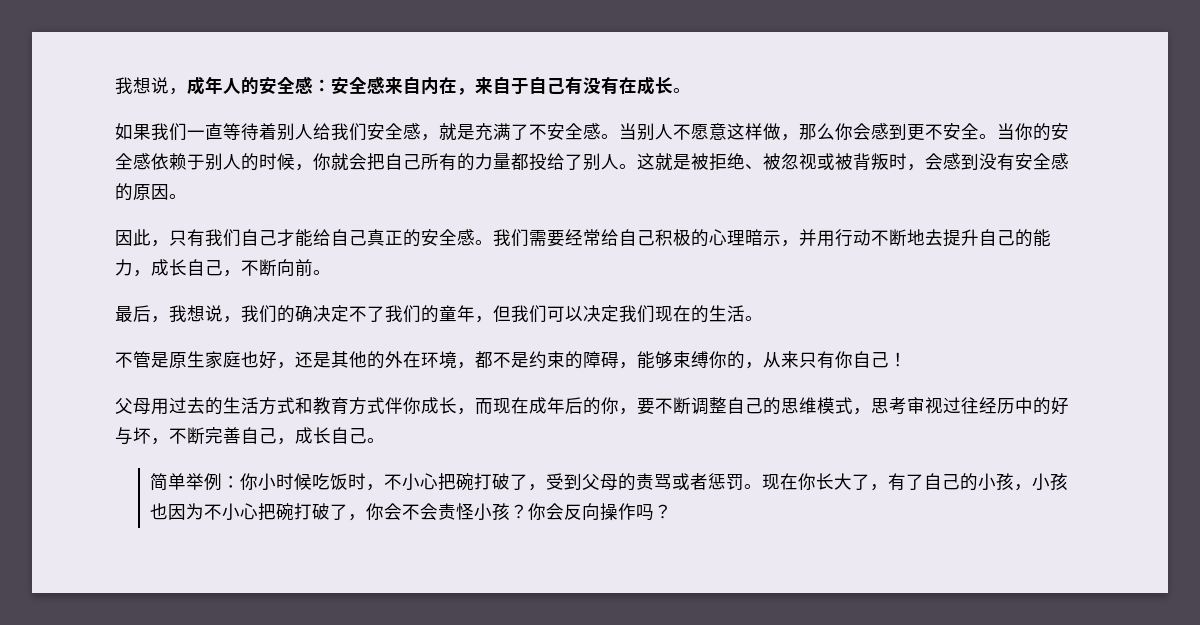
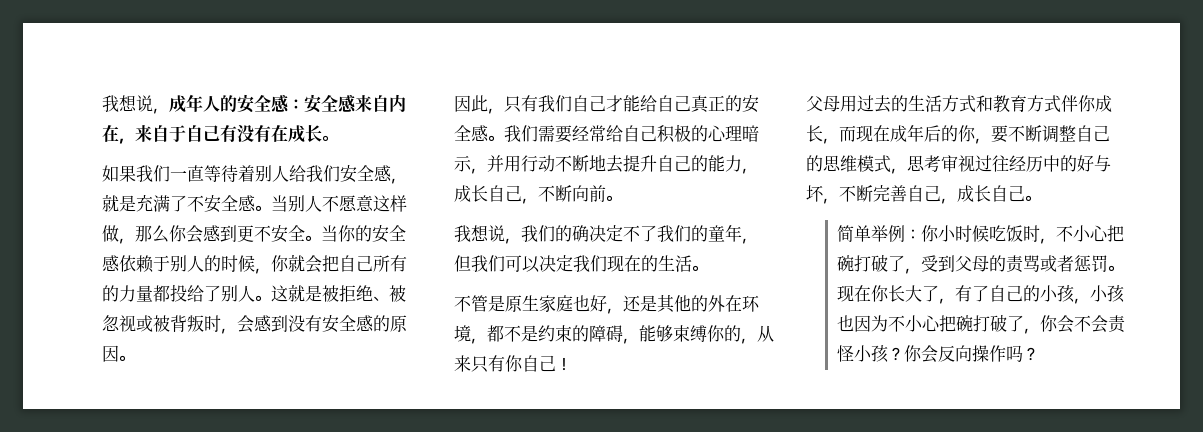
[115,305,169,323] 最后， -> (622, 198) none

